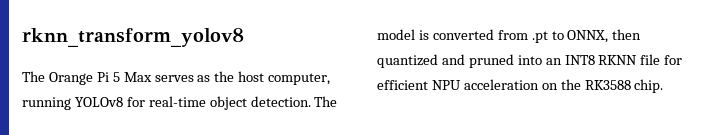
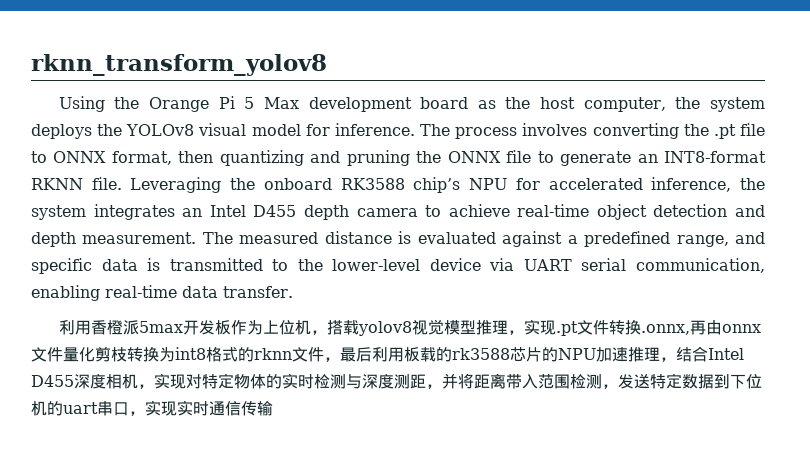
[22,71,45,82] The -> [58,96,140,112] Using the
[154,75,194,82] serves -> [308,97,469,112] development board
[22,96,338,110] [377,29,642,43] [377,54,683,68] [377,79,664,93] running YOLOv8 for real-time object detection. The model is converted from .pt to ONNX, then quantized and pruned into an INT8 RKNN file for efficient NPU acceleration on the RK3588 chip. -> [675,97,765,112] [31,123,765,139] [31,150,766,166] [31,177,766,193] [31,204,766,220] [31,231,766,247] [31,258,765,274] [31,285,293,301] [58,319,761,336] [31,346,744,362] [31,373,762,389] [31,400,273,416] the system deploys the YOLOv8 visual model for inference. The process involves converting the .pt file to ONNX format, then quantizing and pruning the ONNX file to generate an INT8-format RKNN file. Leveraging the onboard RK3588 chip’s NPU for accelerated inference, the system integrates an Intel D455 depth camera to achieve real-time object detection and depth measurement. The measured distance is evaluated against a predefined range, and specific data is transmitted to the lower-level device via UART serial communication, enabling real-time data transfer. // 利用香橙派5max开发板作为上位机，搭载yolov8视觉模型推理，实现.pt文件转换.onnx,再由onnx文件量化剪枝转换为int8格式的rknn文件，最后利用板载的rk3588芯片的NPU加速推理，结合Intel D455深度相机，实现对特定物体的实时检测与深度测距，并将距离带入范围检测，发送特定数据到下位机的uart串口，实现实时通信传输

